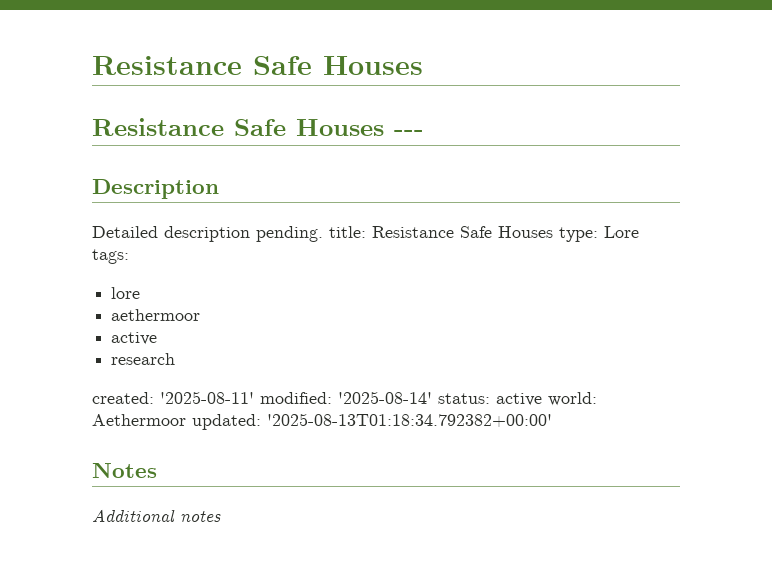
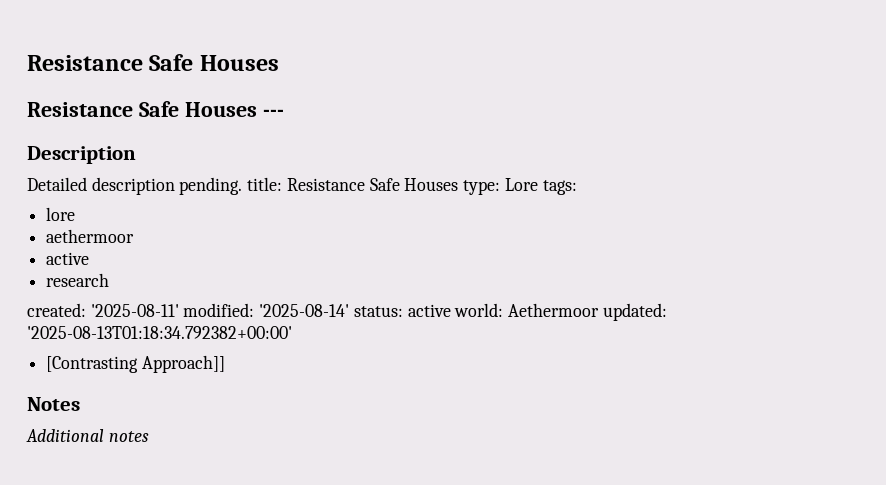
(552, 420) none -> [46,355,225,373] // [Contrasting Approach]]

